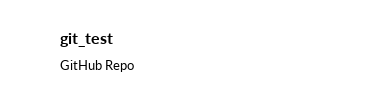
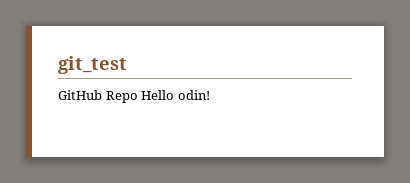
(135, 66) none -> [141,90,210,100] Hello odin!

